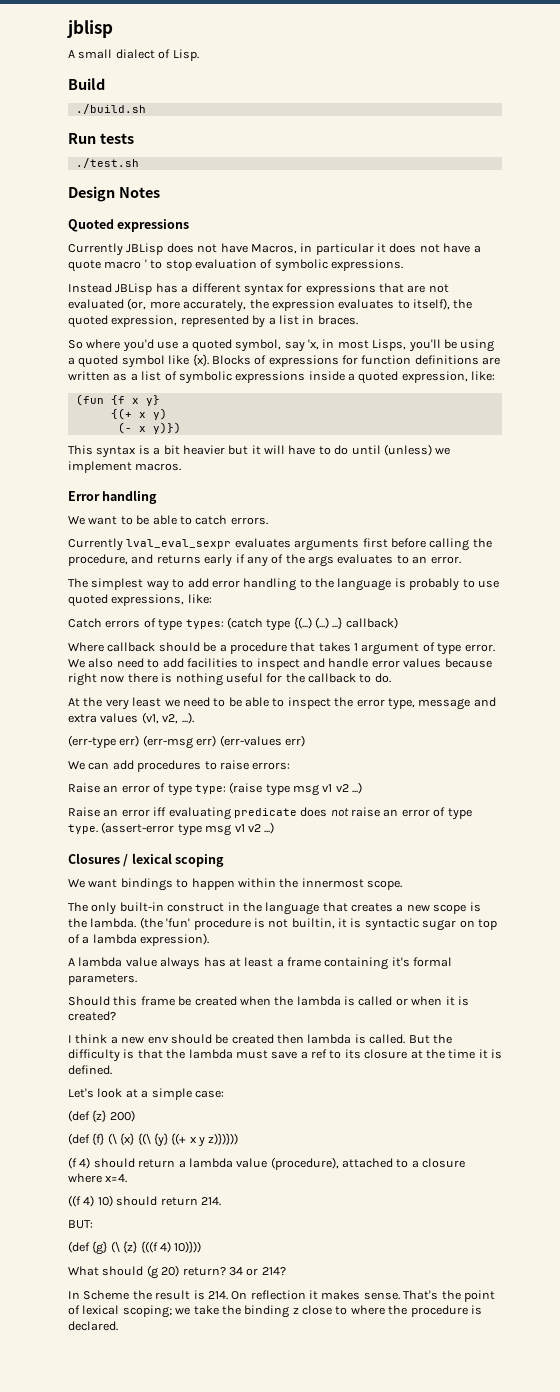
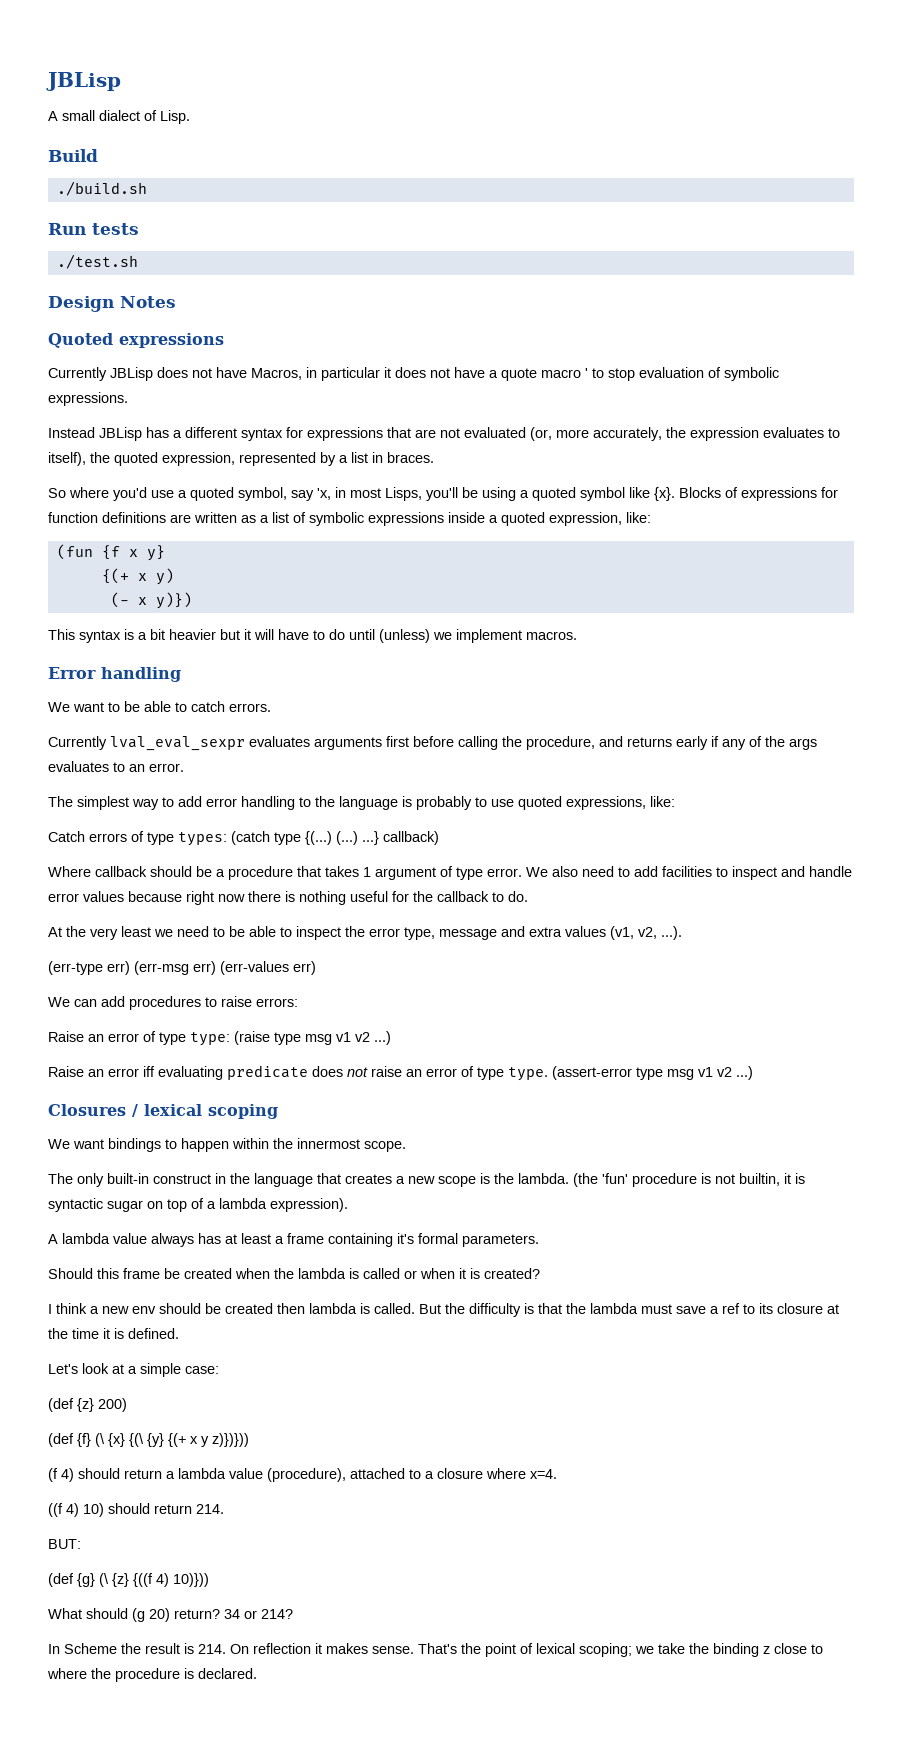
[67,20,113,38] jblisp -> [46,72,121,91] JBLisp

